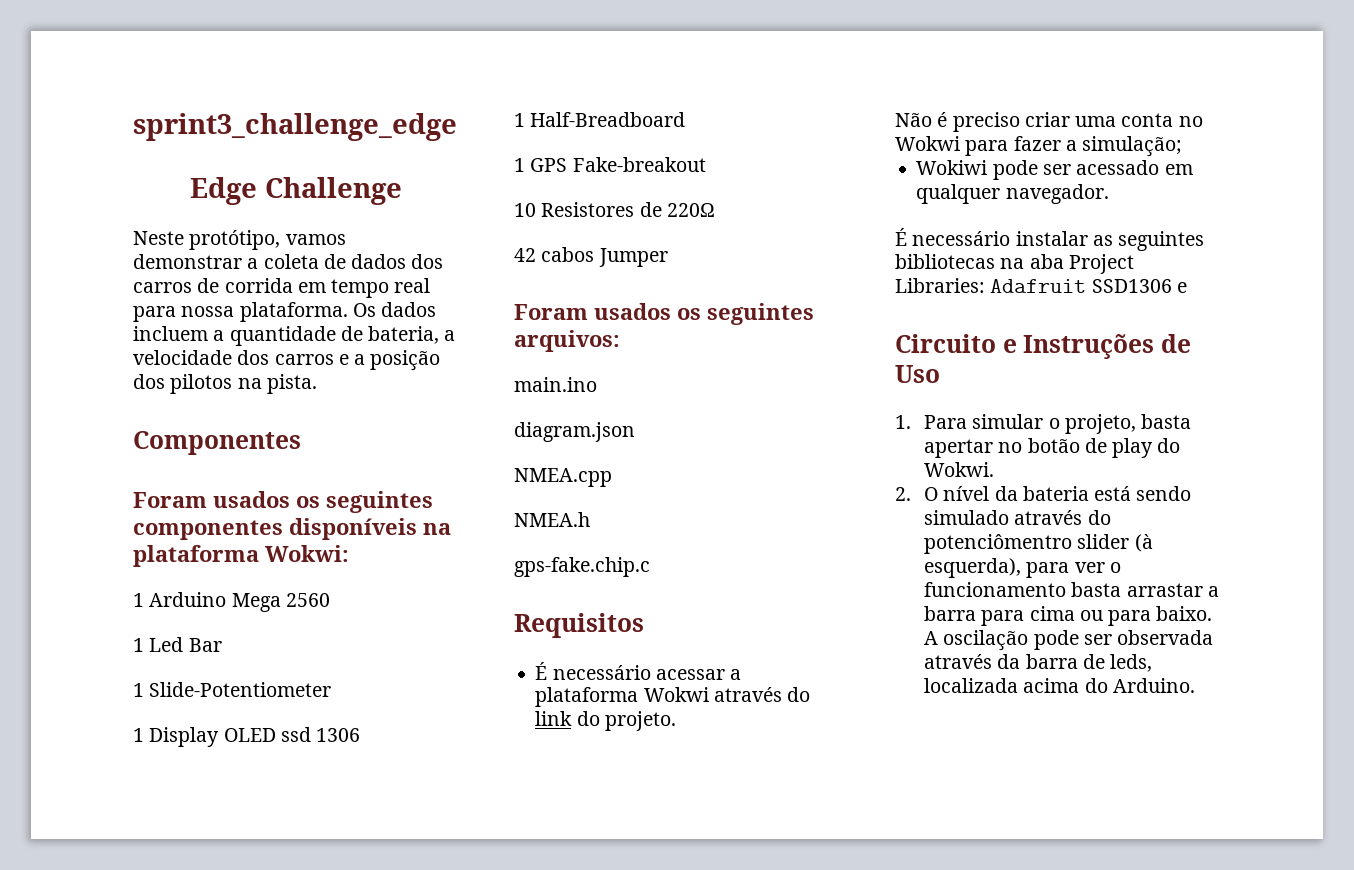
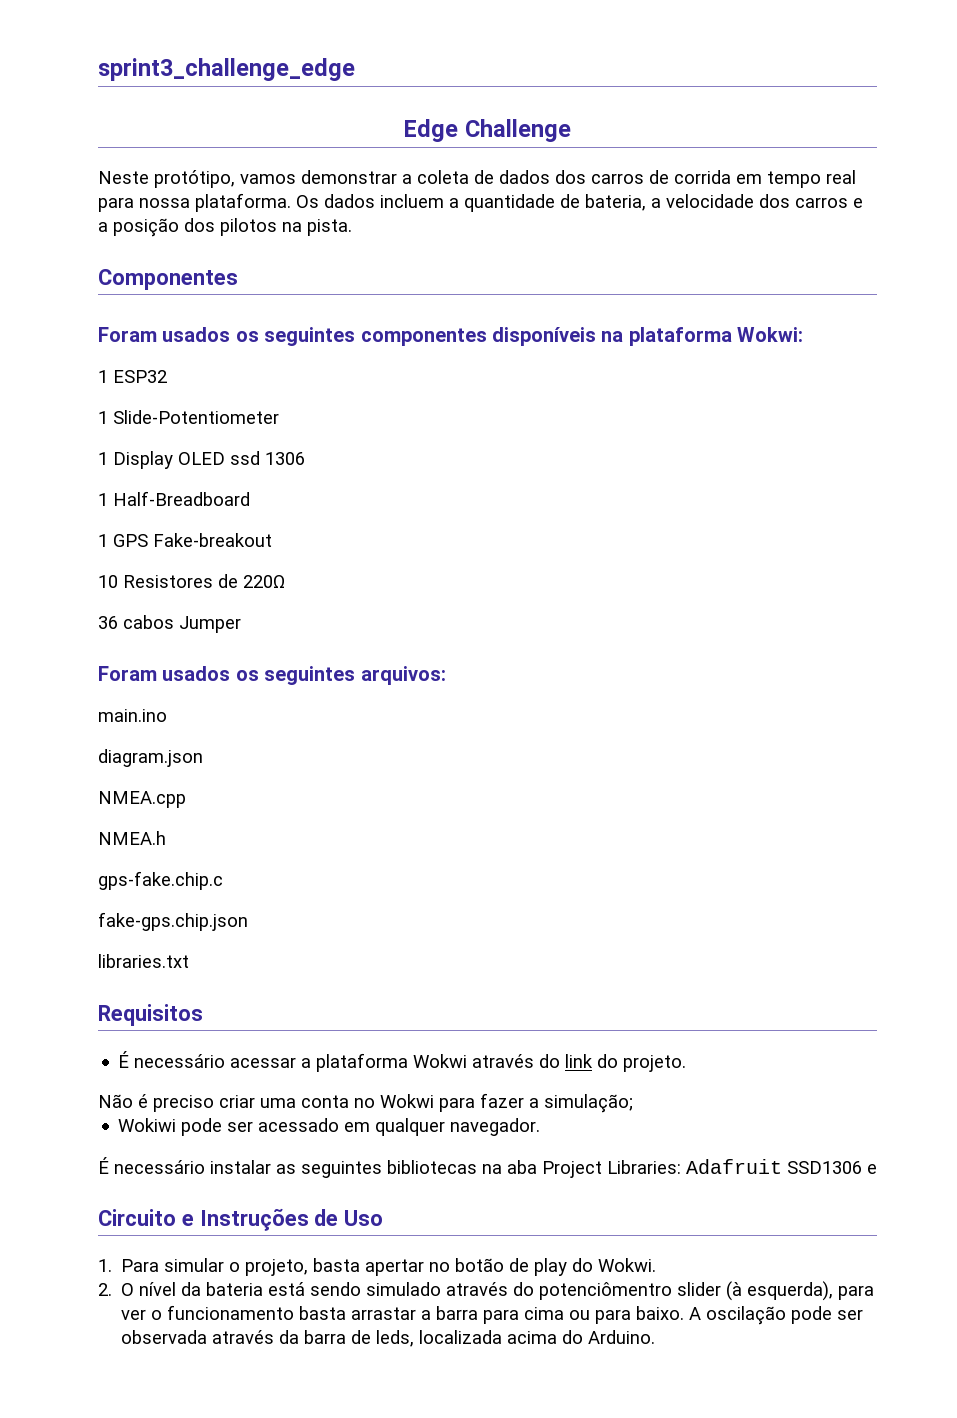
[149,592,330,612] [133,637,222,652] Arduino Mega 2560 // 1 Led Bar -> [113,370,167,383] ESP32
[514,248,536,262] 42 -> [98,616,118,629] 36
(650, 567) none -> [98,912,248,931] [98,954,189,968] // fake-gps.chip.json // libraries.txt

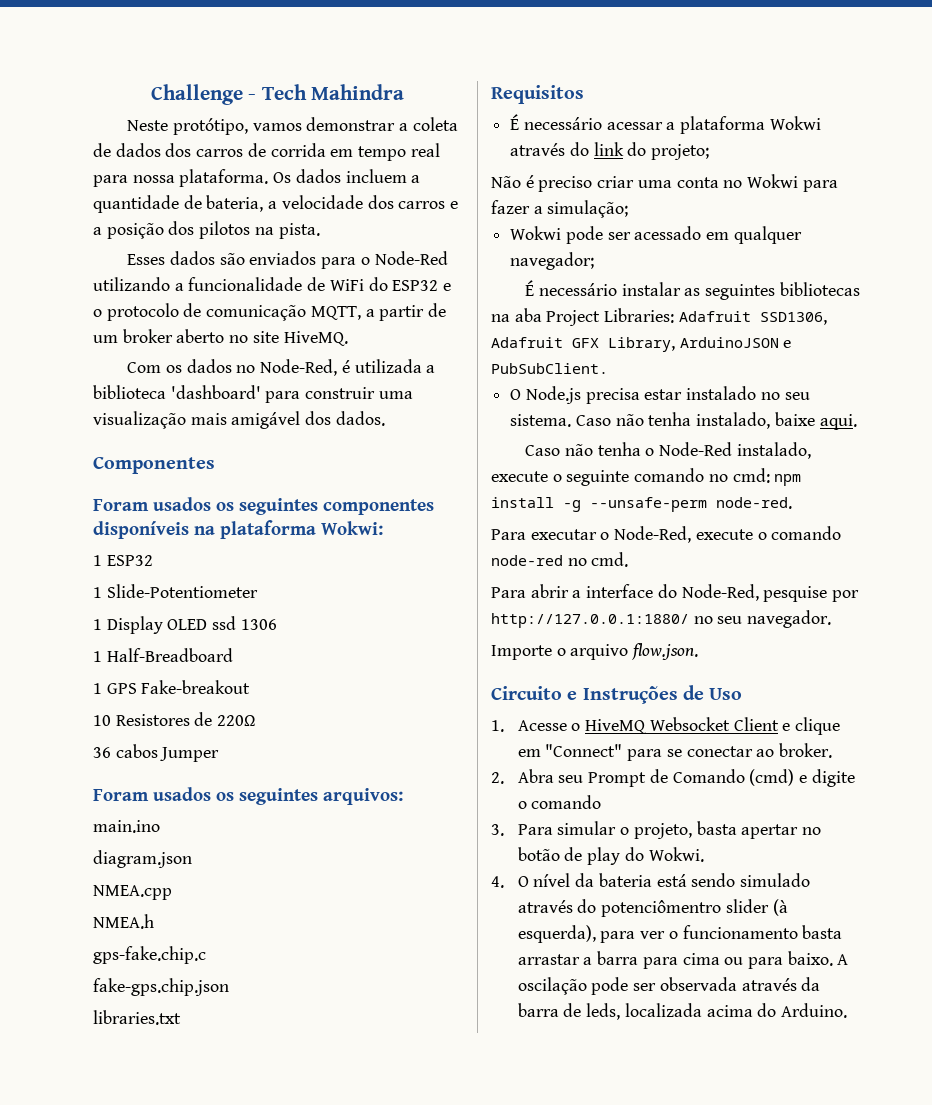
[98,58,355,81] [404,119,459,142] sprint3_challenge_edge // Edge -> (150, 94) none
(571, 130) none -> [248,84,405,100] - Tech Mahindra
(352, 227) none -> [127,251,448,269] [93,277,452,291] [93,303,447,321] [93,329,348,346] [127,359,436,376] [93,385,413,403] [93,411,385,429] // Esses dados são enviados para o Node-Red utilizando a funcionalidade de WiFi do ESP32 e o protocolo de comunicação MQTT, a partir de um broker aberto no site HiveMQ. // Com os dados no Node-Red, é utilizada a biblioteca 'dashboard' para construir uma visualização mais amigável dos dados.
[623,1055,687,1072] projeto. -> [651,144,710,160] projeto;
[118,1118,177,1132] Wokiwi -> [510,226,562,240] Wokwi
[450,1118,541,1136] navegador. -> [510,252,595,270] navegador;
[787,1161,877,1174] SSD1306 e -> [759,312,827,325] [491,337,792,352] [491,363,608,374] [510,386,810,404] [510,412,857,430] [525,442,811,459] [491,468,802,486] [491,497,792,512] [491,526,842,543] [491,552,629,567] [491,584,860,602] [491,610,832,628] [491,643,699,660] SSD1306, Adafruit GFX Library, ArduinoJSON e PubSubClient. // O Node.js precisa estar instalado no seu sistema. Caso não tenha instalado, baixe aqui. // Caso não tenha o Node-Red instalado, execute o seguinte comando no cmd: npm install -g --unsafe-perm node-red. // Para executar o Node-Red, execute o comando node-red no cmd. // Para abrir a interface do Node-Red, pesquise por http://127.0.0.1:1880/ no seu navegador. // Importe o arquivo flow.json.
(112, 1265) none -> [517,717,840,735] [517,743,832,761] [491,769,855,787] [517,795,602,809] [491,824,504,836] Acesse o HiveMQ Websocket Client e clique em "Connect" para se conectar ao broker. // 2. Abra seu Prompt de Comando (cmd) e digite o comando // 3.
[98,1283,112,1296] 2. -> [491,876,504,888] 4.

